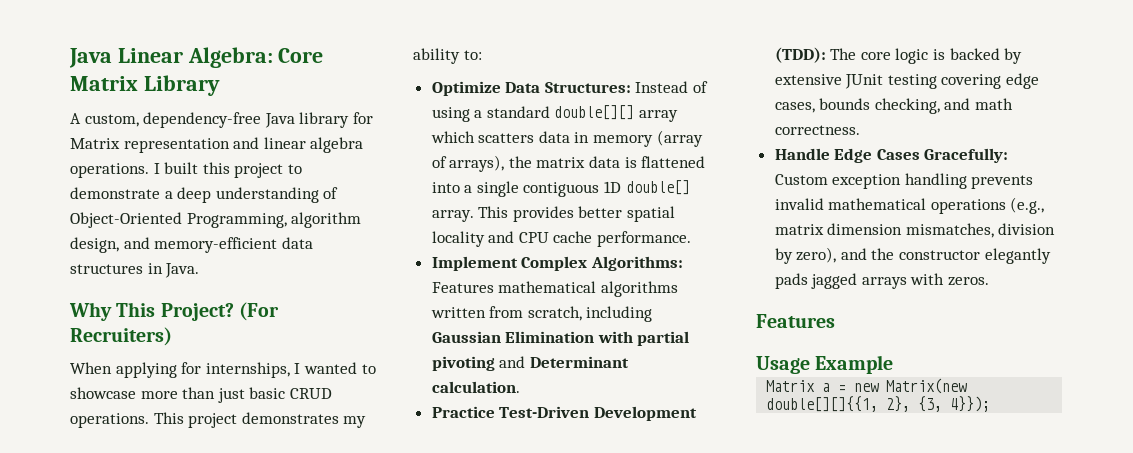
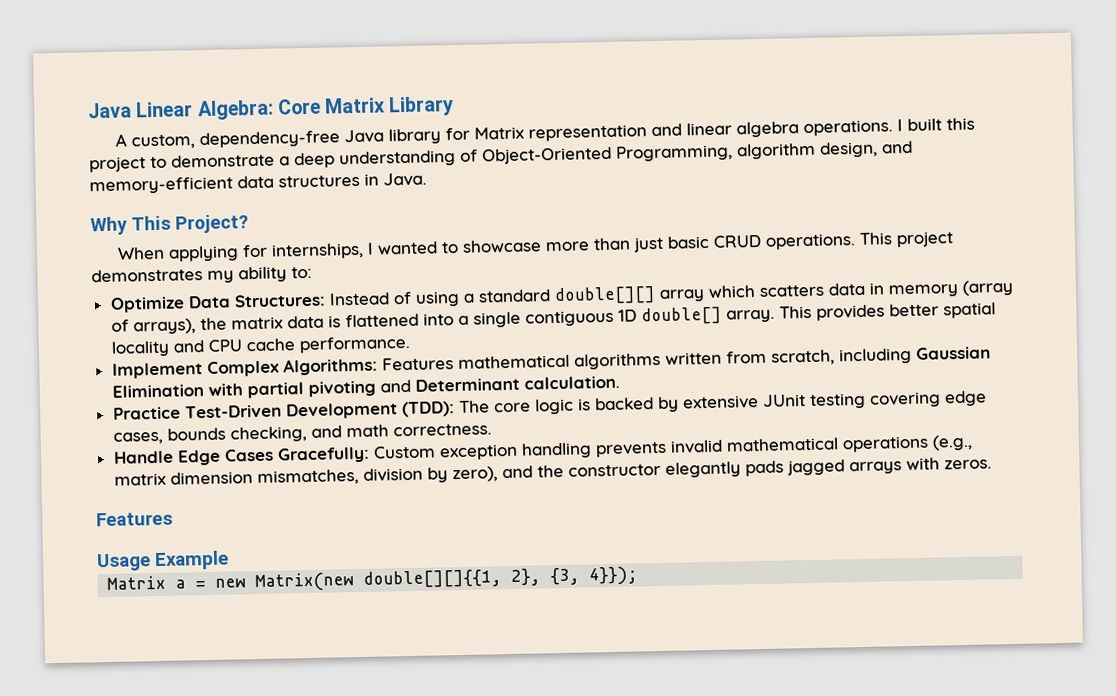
[239,302,280,321] [70,327,172,346] (For Recruiters) -> (249, 224) none

